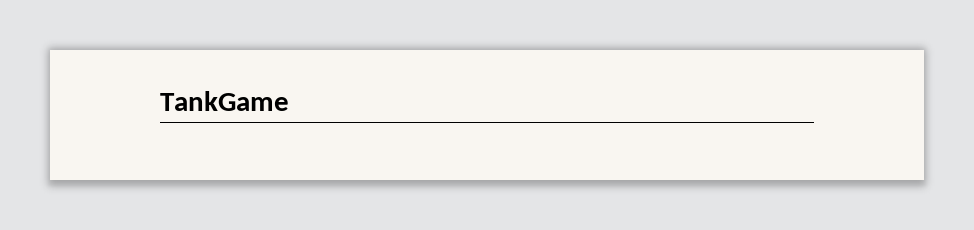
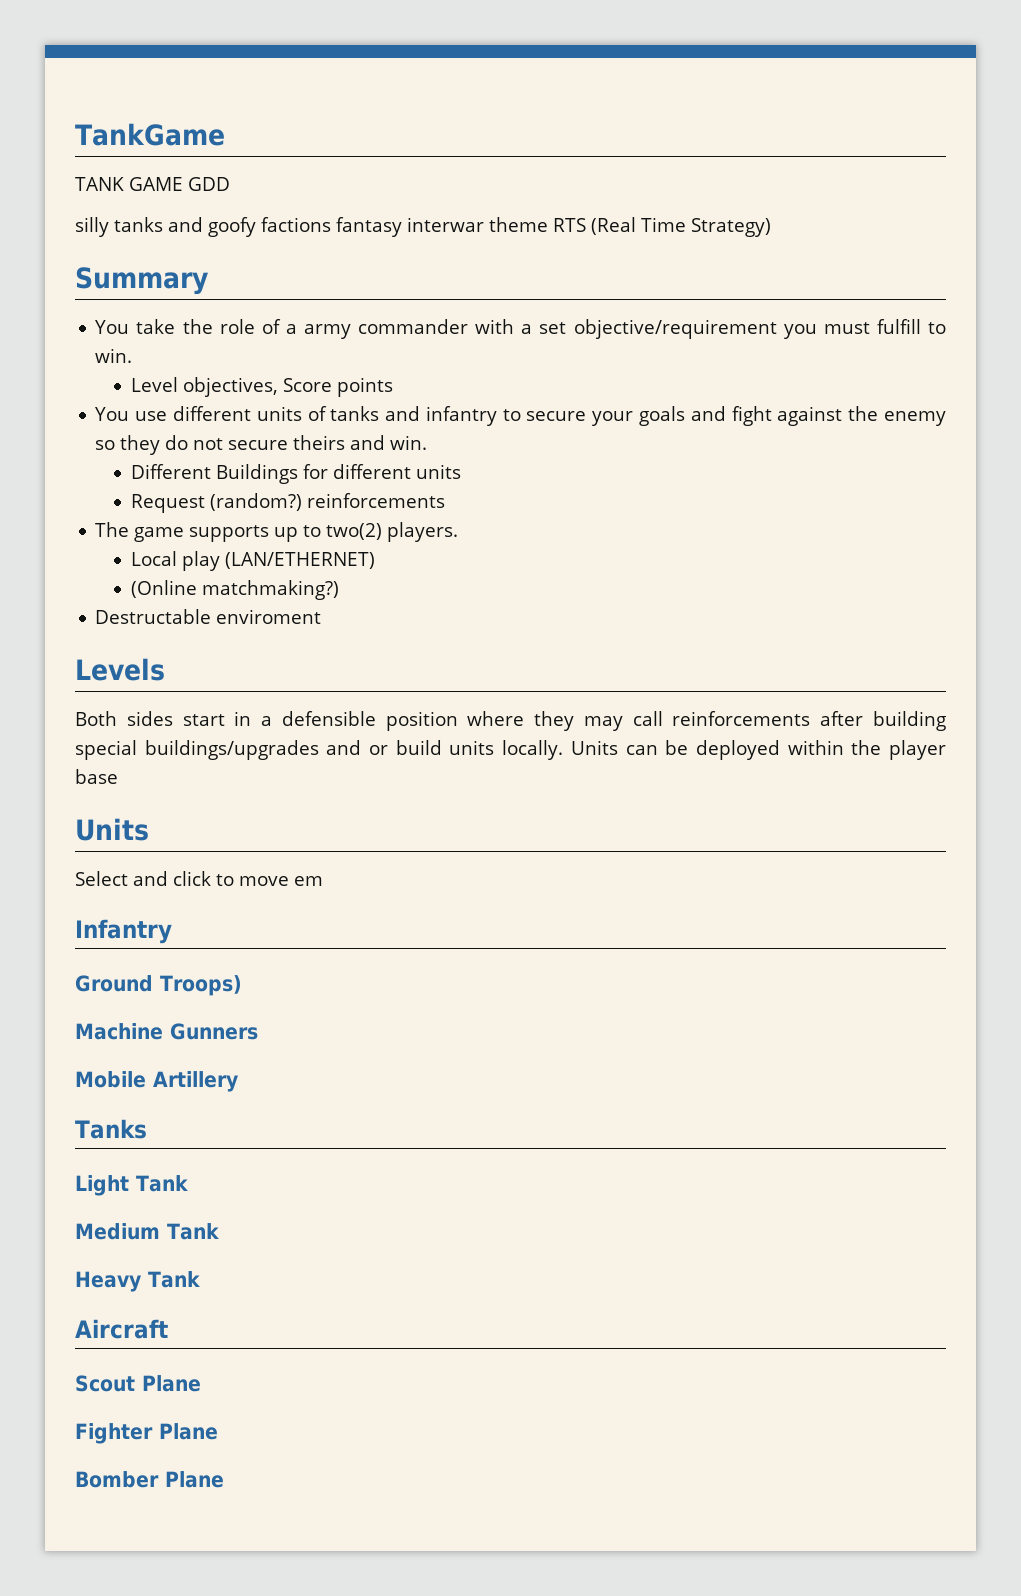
(289, 101) none -> [75,177,230,191] [75,217,771,237] [75,267,208,295] [95,319,946,339] [95,348,133,363] [131,377,394,397] [95,406,946,426] [95,435,428,455] [131,464,462,484] [131,493,446,513] [95,522,459,542] [131,551,376,571] [131,580,340,600] [95,609,322,624] [75,658,165,681] [75,711,946,731] [75,740,947,760] [75,769,118,784] [75,818,149,841] [75,871,323,886] [75,919,172,944] [75,975,242,996] [75,1023,258,1040] [75,1071,238,1092] [75,1119,147,1139] [75,1175,188,1196] [75,1223,219,1240] [75,1271,200,1292] [75,1319,168,1339] [75,1375,201,1392] [75,1423,218,1444] [75,1471,224,1488] // TANK GAME GDD // silly tanks and goofy factions fantasy interwar theme RTS (Real Time Strategy) // Summary // You take the role of a army commander with a set objective/requirement you must fulfill to win. // Level objectives, Score points // You use different units of tanks and infantry to secure your goals and fight against the enemy so they do not secure theirs and win. // Different Buildings for different units // Request (random?) reinforcements // The game supports up to two(2) players. // Local play (LAN/ETHERNET) // (Online matchmaking?) // Destructable enviroment // Levels // Both sides start in a defensible position where they may call reinforcements after building special buildings/upgrades and or build units locally. Units can be deployed within the player base // Units // Select and click to move em // Infantry // Ground Troops) // Machine Gunners // Mobile Artillery // Tanks // Light Tank // Medium Tank // Heavy Tank // Aircraft // Scout Plane // Fighter Plane // Bomber Plane

